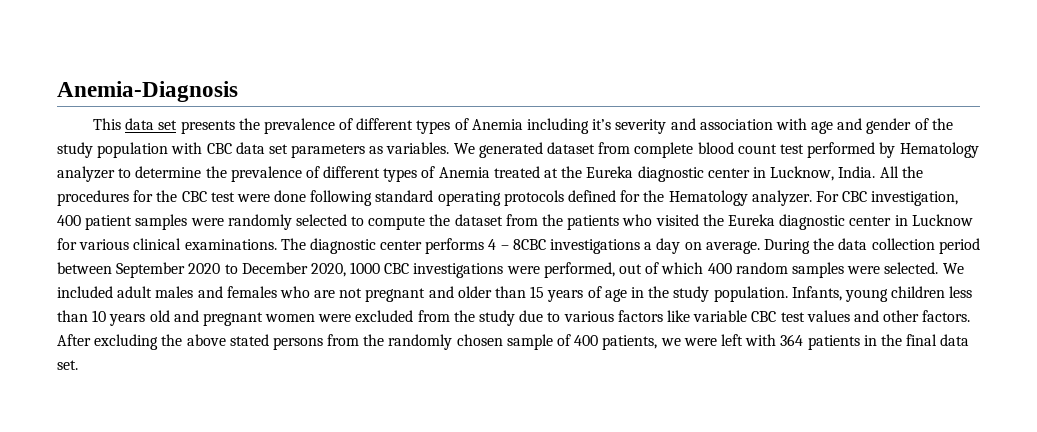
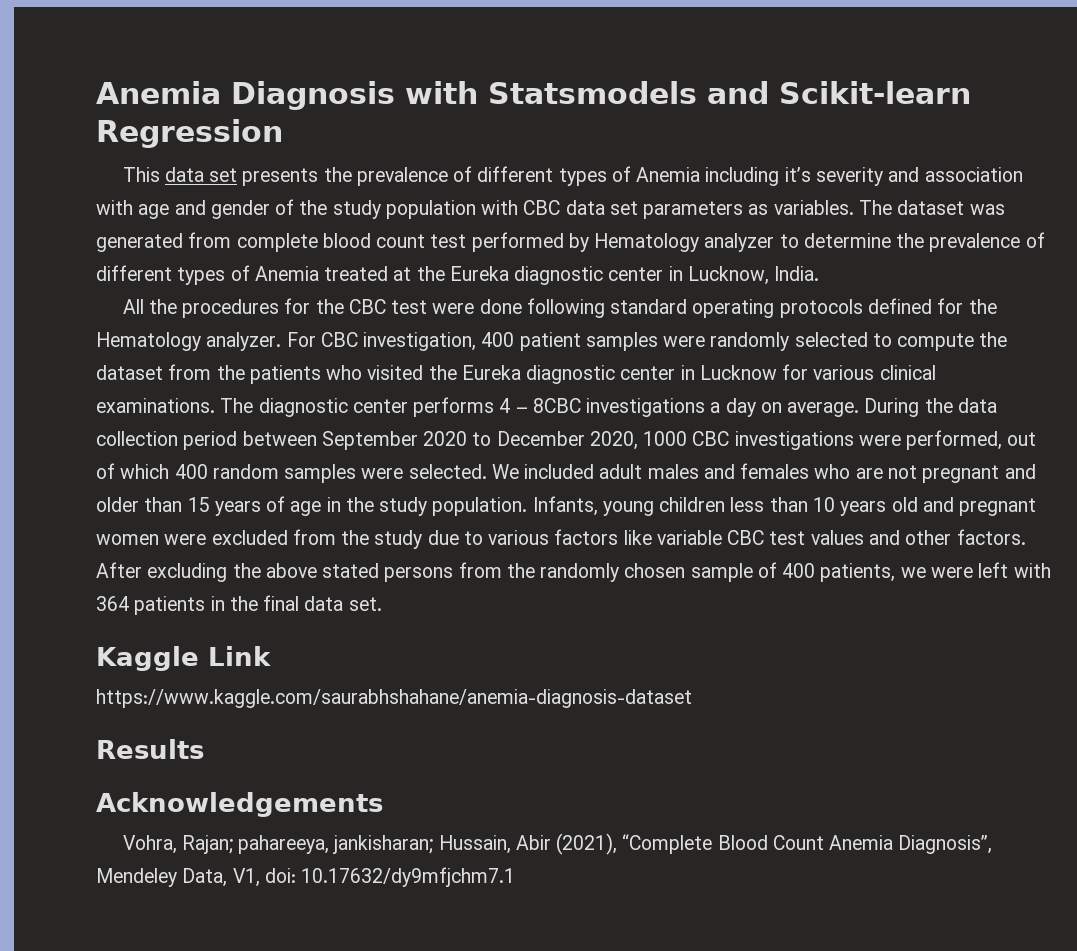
[57,81,238,102] Anemia-Diagnosis -> [96,81,971,110] [96,119,283,148] Anemia Diagnosis with Statsmodels and Scikit-learn Regression
[453,142,596,158] We generated dataset -> [858,200,1005,215] [96,233,183,252] The dataset was generated
(876, 172) none -> (820, 273) //
(78, 365) none -> [96,646,271,671] [96,689,692,708] [96,739,204,759] [96,792,383,817] [122,833,993,855] [96,867,516,887] // Kaggle Link // https://www.kaggle.com/saurabhshahane/anemia-diagnosis-dataset // Results // Acknowledgements // Vohra, Rajan; pahareeya, jankisharan; Hussain, Abir (2021), “Complete Blood Count Anemia Diagnosis”, Mendeley Data, V1, doi: 10.17632/dy9mfjchm7.1

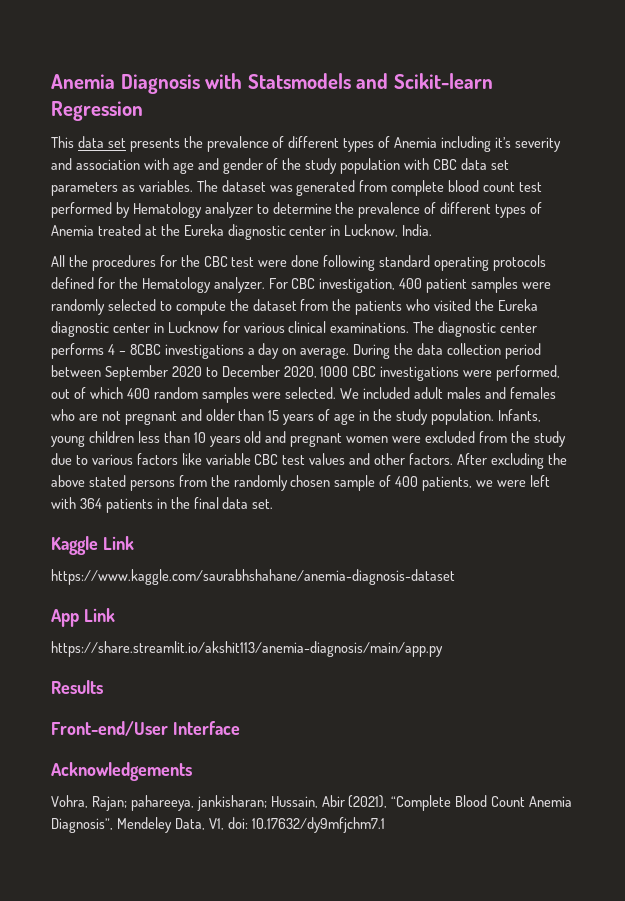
(692, 698) none -> [51,608,115,627] [51,641,443,657] // App Link // https://share.streamlit.io/akshit113/anemia-diagnosis/main/app.py
(204, 749) none -> [51,721,240,736] // Front-end/User Interface

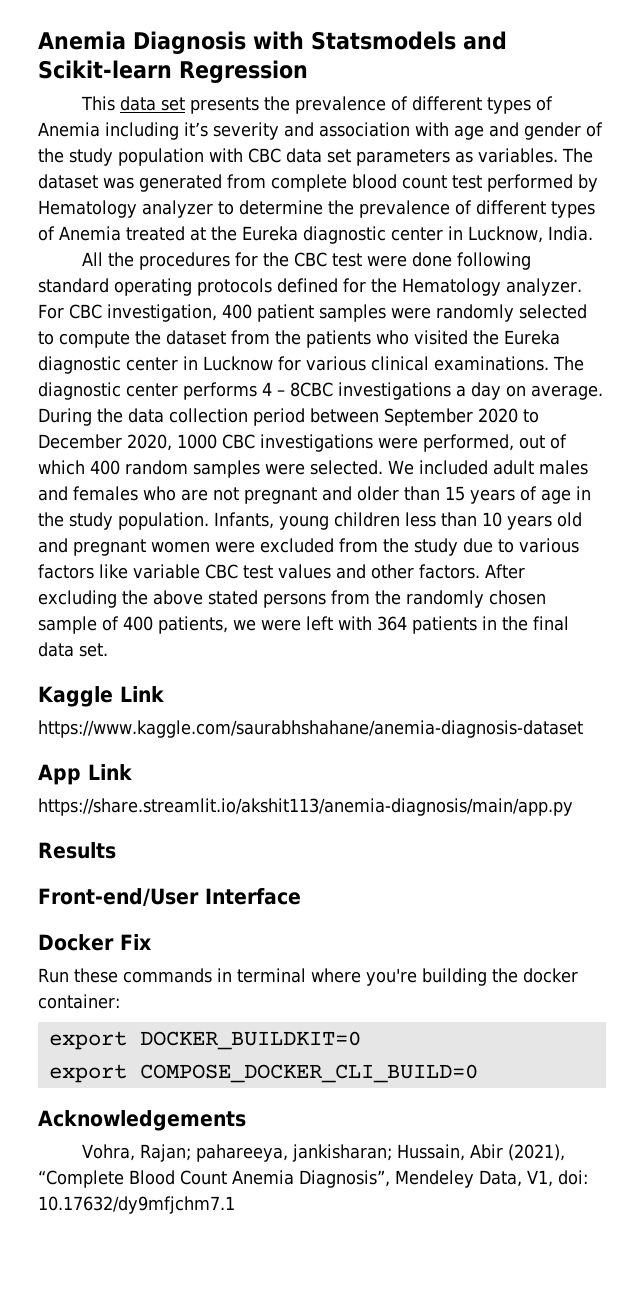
(240, 728) none -> [38,934,151,951] [38,968,578,986] [38,994,120,1009] [48,1031,361,1050] [48,1064,478,1083] // Docker Fix // Run these commands in terminal where you're building the docker container: // export DOCKER_BUILDKIT=0 // export COMPOSE_DOCKER_CLI_BUILD=0

